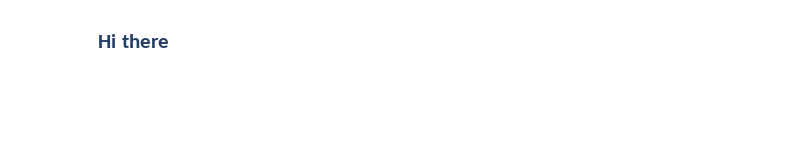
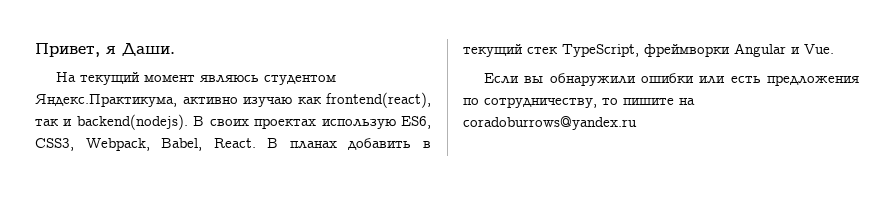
[98,34,169,48] Hi there -> [35,43,175,57] [56,72,337,85] [35,92,431,108] [35,114,431,130] [35,138,431,151] [463,43,834,57] [484,73,859,86] [463,97,695,108] [463,116,637,130] Привет, я Даши. // На текущий момент являюсь студентом Яндекс.Практикума, активно изучаю как frontend(react), так и backend(nodejs). В своих проектах использую ES6, CSS3, Webpack, Babel, React. В планах добавить в текущий стек TypeScript, фреймворки Angular и Vue. // Если вы обнаружили ошибки или есть предложения по сотрудничеству, то пишите на coradoburrows@yandex.ru

